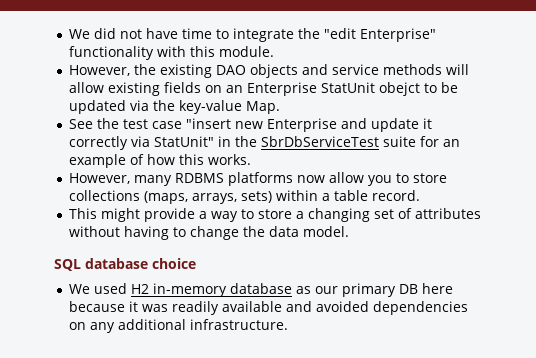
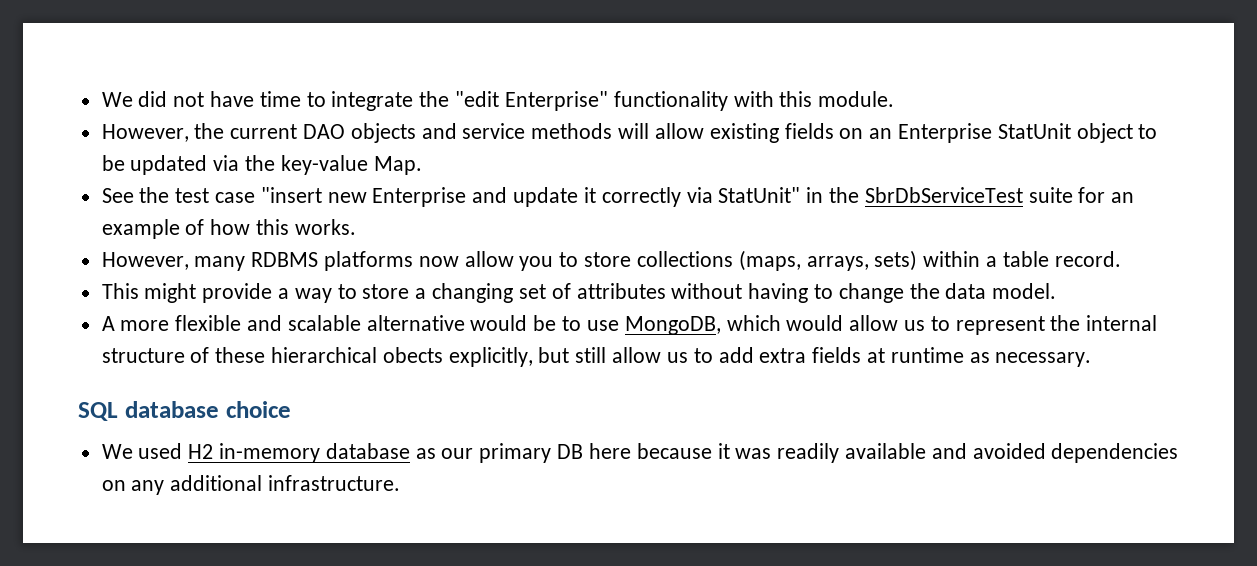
[159,64,212,78] existing -> [230,124,298,139] current
[378,82,420,96] obejct -> [1076,123,1133,143] object
(349, 231) none -> [101,315,1158,335] [101,347,1092,367] // A more flexible and scalable alternative would be to use MongoDB, which would allow us to represent the internal structure of these hierarchical obects explicitly, but still allow us to add extra fields at runtime as necessary.

